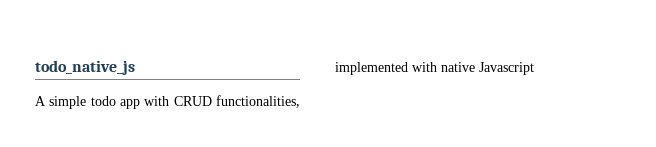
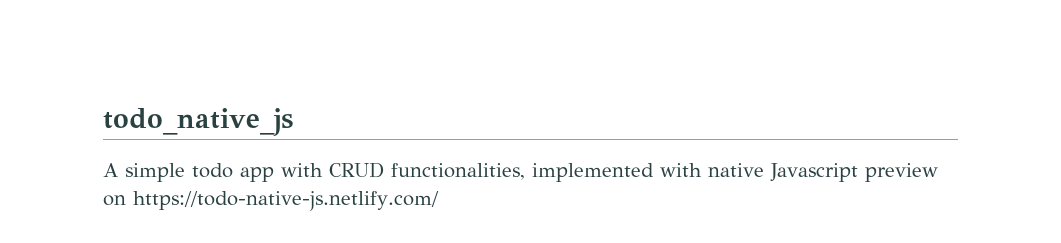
(534, 68) none -> [865,163,938,182] [103,191,439,211] preview on https://todo-native-js.netlify.com/

